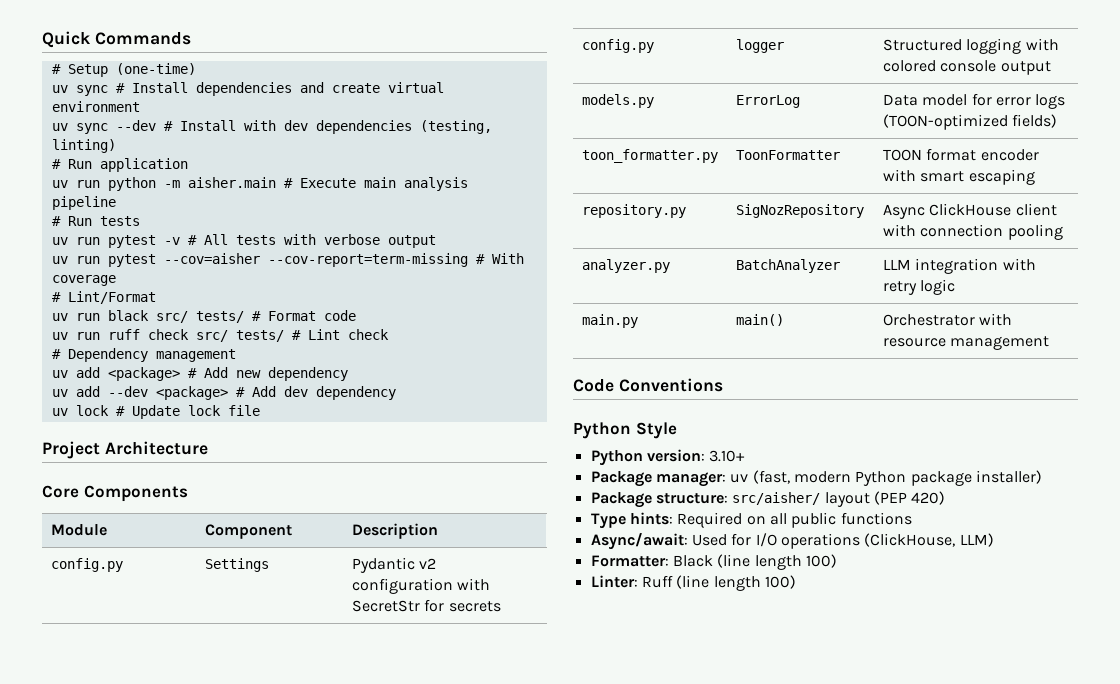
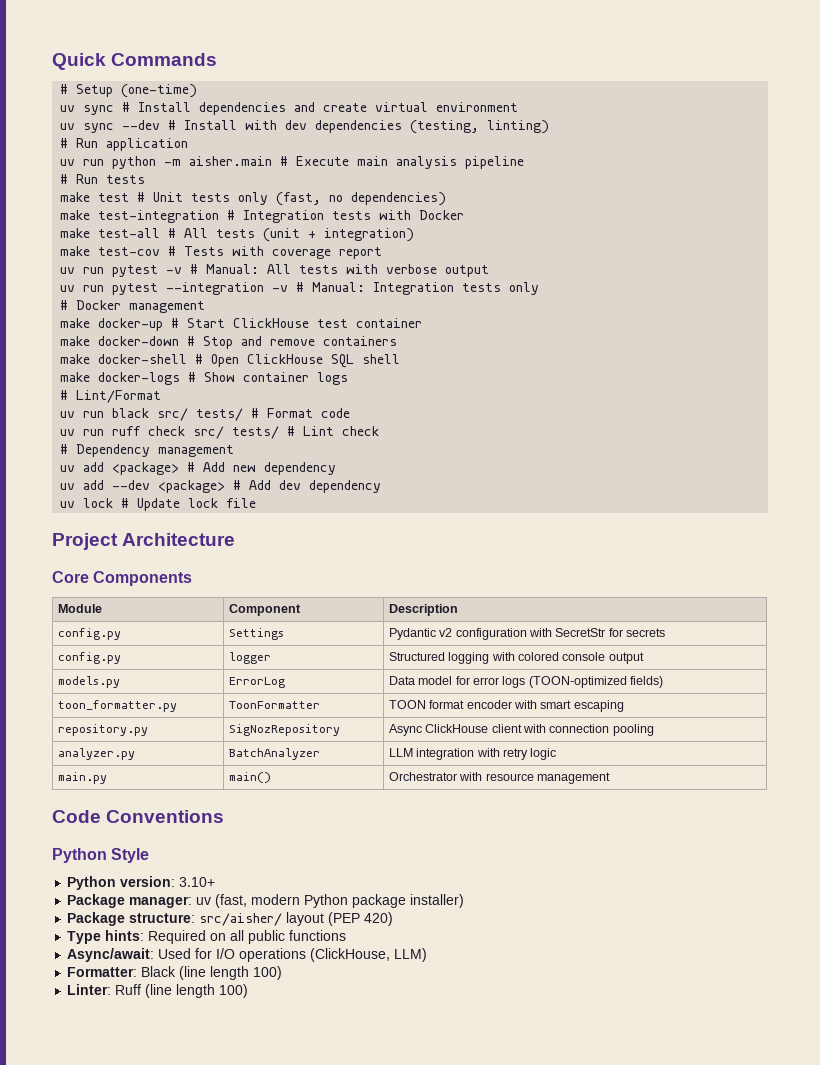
(140, 221) none -> [60,192,447,206] [60,210,465,223] [60,228,415,242] [60,246,383,259] // make test # Unit tests only (fast, no dependencies) // make test-integration # Integration tests with Docker // make test-all # All tests (unit + integration) // make test-cov # Tests with coverage report
(197, 240) none -> [206,264,260,274] Manual:
[163,253,524,267] [51,275,116,286] --cov=aisher --cov-report=term-missing # With coverage -> [166,282,540,295] [60,300,206,313] [60,318,423,331] [60,336,398,349] [60,354,401,368] [60,372,349,385] --integration -v # Manual: Integration tests only // # Docker management // make docker-up # Start ClickHouse test container // make docker-down # Stop and remove containers // make docker-shell # Open ClickHouse SQL shell // make docker-logs # Show container logs

